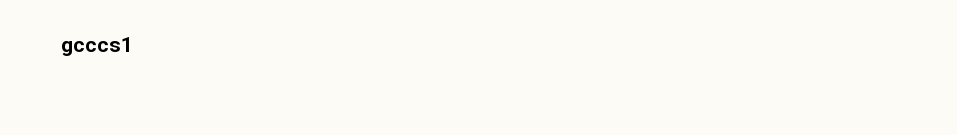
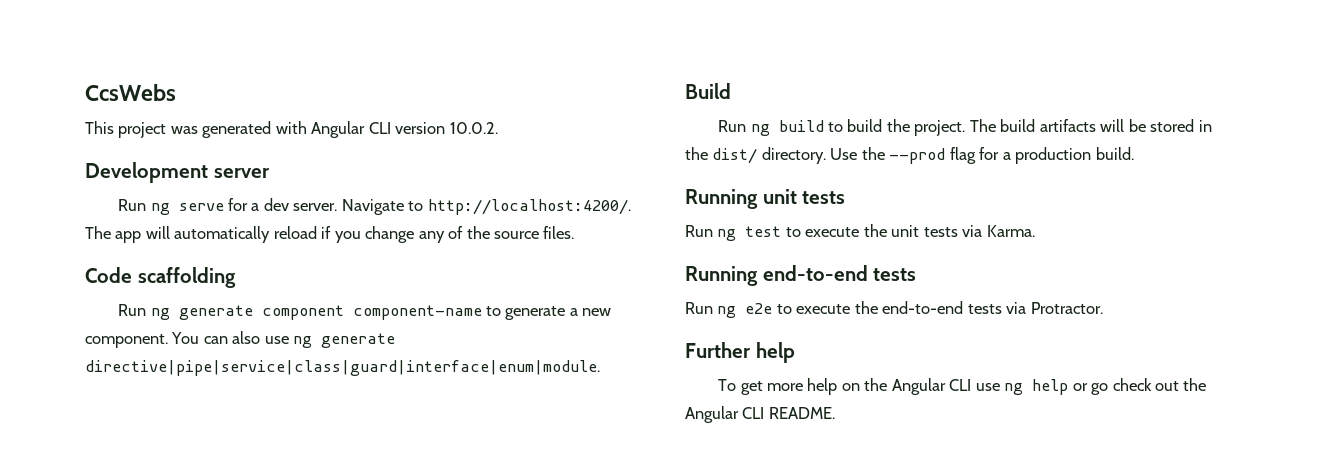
[61,37,133,56] gcccs1 -> [85,84,176,101] [85,121,498,138] [85,162,270,183] [118,198,631,215] [85,226,575,243] [85,267,236,288] [118,304,612,320] [85,331,396,348] [85,360,600,376] [685,83,731,99] [718,119,1212,136] [685,147,1134,164] [685,189,846,209] [685,224,1035,241] [685,265,917,286] [685,301,1103,318] [685,342,795,363] [718,378,1207,395] [685,406,835,423] CcsWebs // This project was generated with Angular CLI version 10.0.2. // Development server // Run ng serve for a dev server. Navigate to http://localhost:4200/. The app will automatically reload if you change any of the source files. // Code scaffolding // Run ng generate component component-name to generate a new component. You can also use ng generate directive|pipe|service|class|guard|interface|enum|module. // Build // Run ng build to build the project. The build artifacts will be stored in the dist/ directory. Use the --prod flag for a production build. // Running unit tests // Run ng test to execute the unit tests via Karma. // Running end-to-end tests // Run ng e2e to execute the end-to-end tests via Protractor. // Further help // To get more help on the Angular CLI use ng help or go check out the Angular CLI README.

